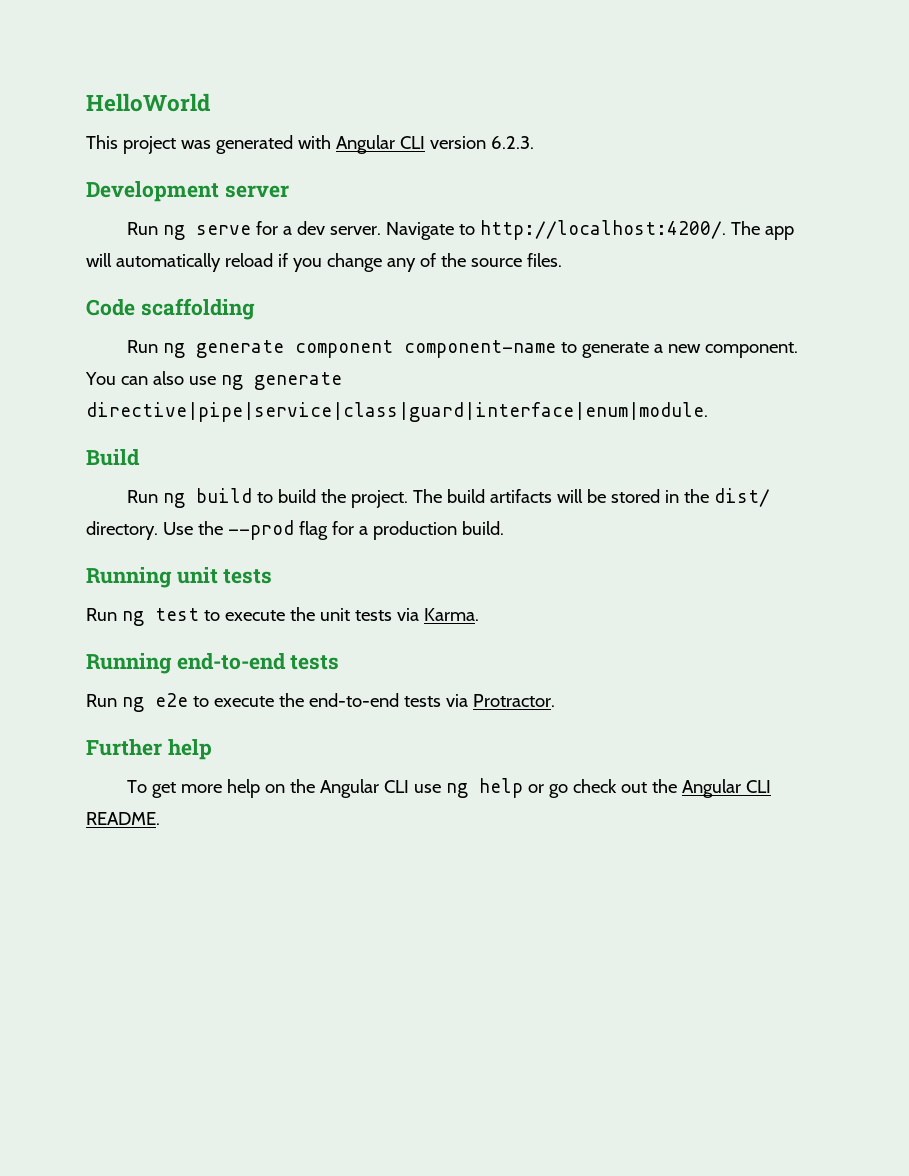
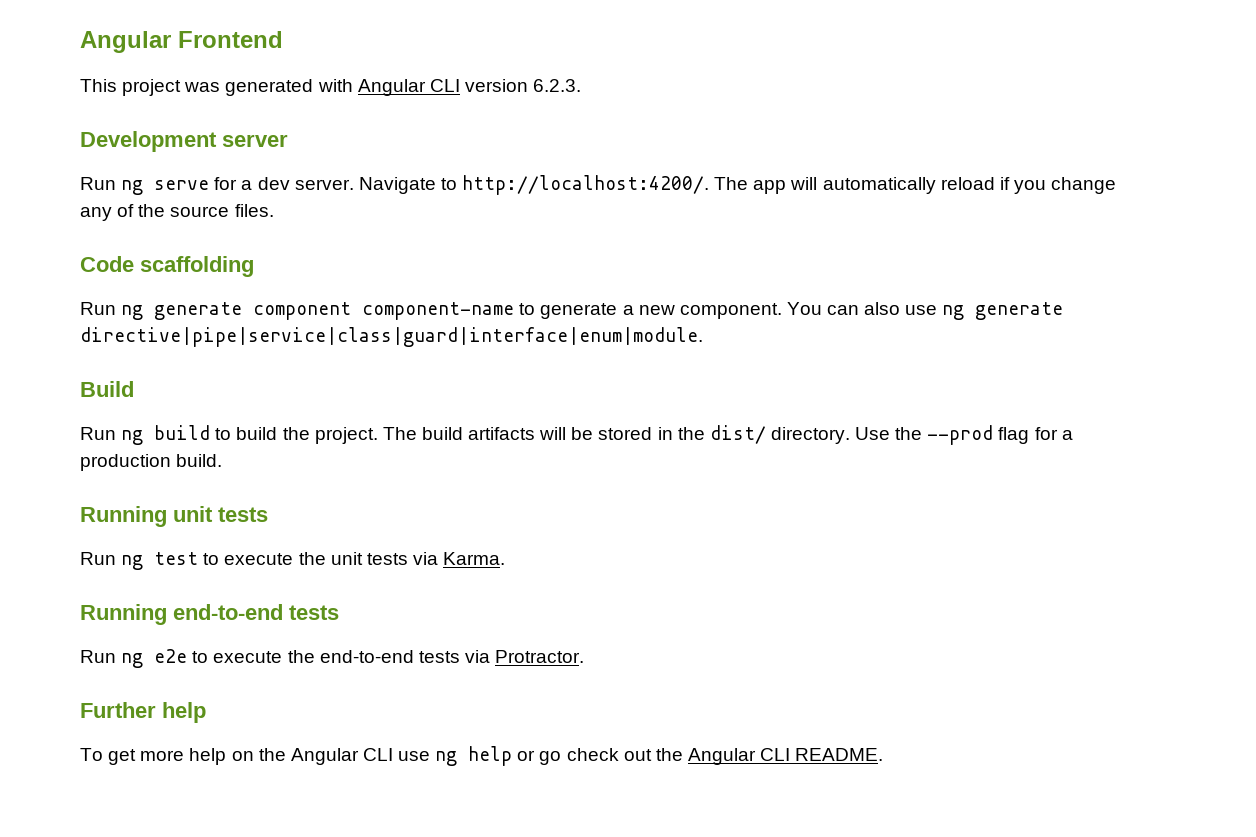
[86,93,210,112] HelloWorld -> [80,31,283,53] Angular Frontend

